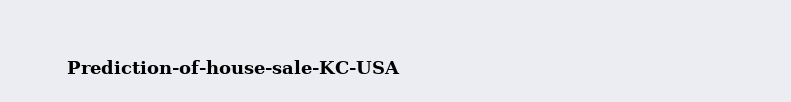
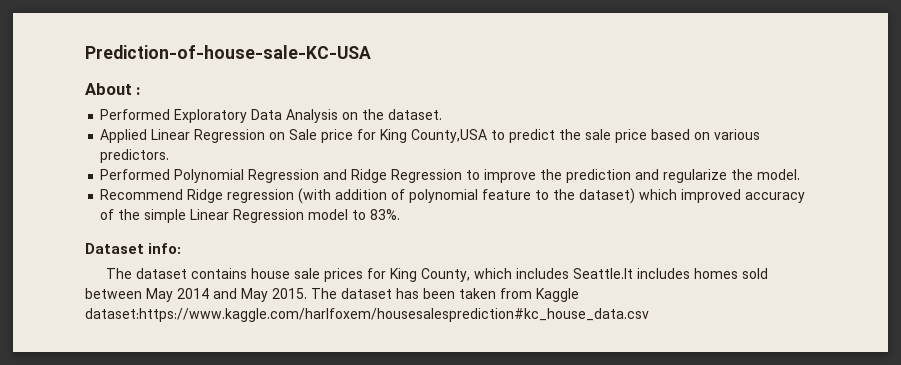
(400, 67) none -> [85,83,141,95] [100,109,443,123] [100,129,761,143] [100,149,170,163] [100,169,801,183] [100,188,806,204] [100,209,401,223] [85,243,182,254] [105,268,768,282] [85,288,579,302] [85,308,649,322] // About : // Performed Exploratory Data Analysis on the dataset. // Applied Linear Regression on Sale price for King County,USA to predict the sale price based on various predictors. // Performed Polynomial Regression and Ridge Regression to improve the prediction and regularize the model. // Recommend Ridge regression (with addition of polynomial feature to the dataset) which improved accuracy of the simple Linear Regression model to 83%. // Dataset info: // The dataset contains house sale prices for King County, which includes Seattle.It includes homes sold between May 2014 and May 2015. The dataset has been taken from Kaggle dataset:https://www.kaggle.com/harlfoxem/housesalesprediction#kc_house_data.csv

